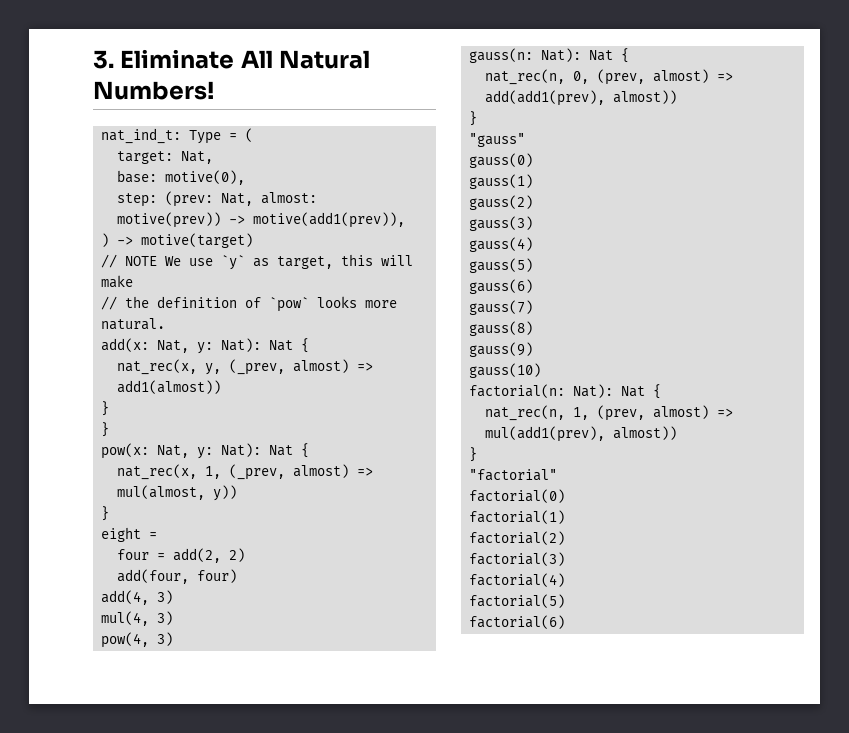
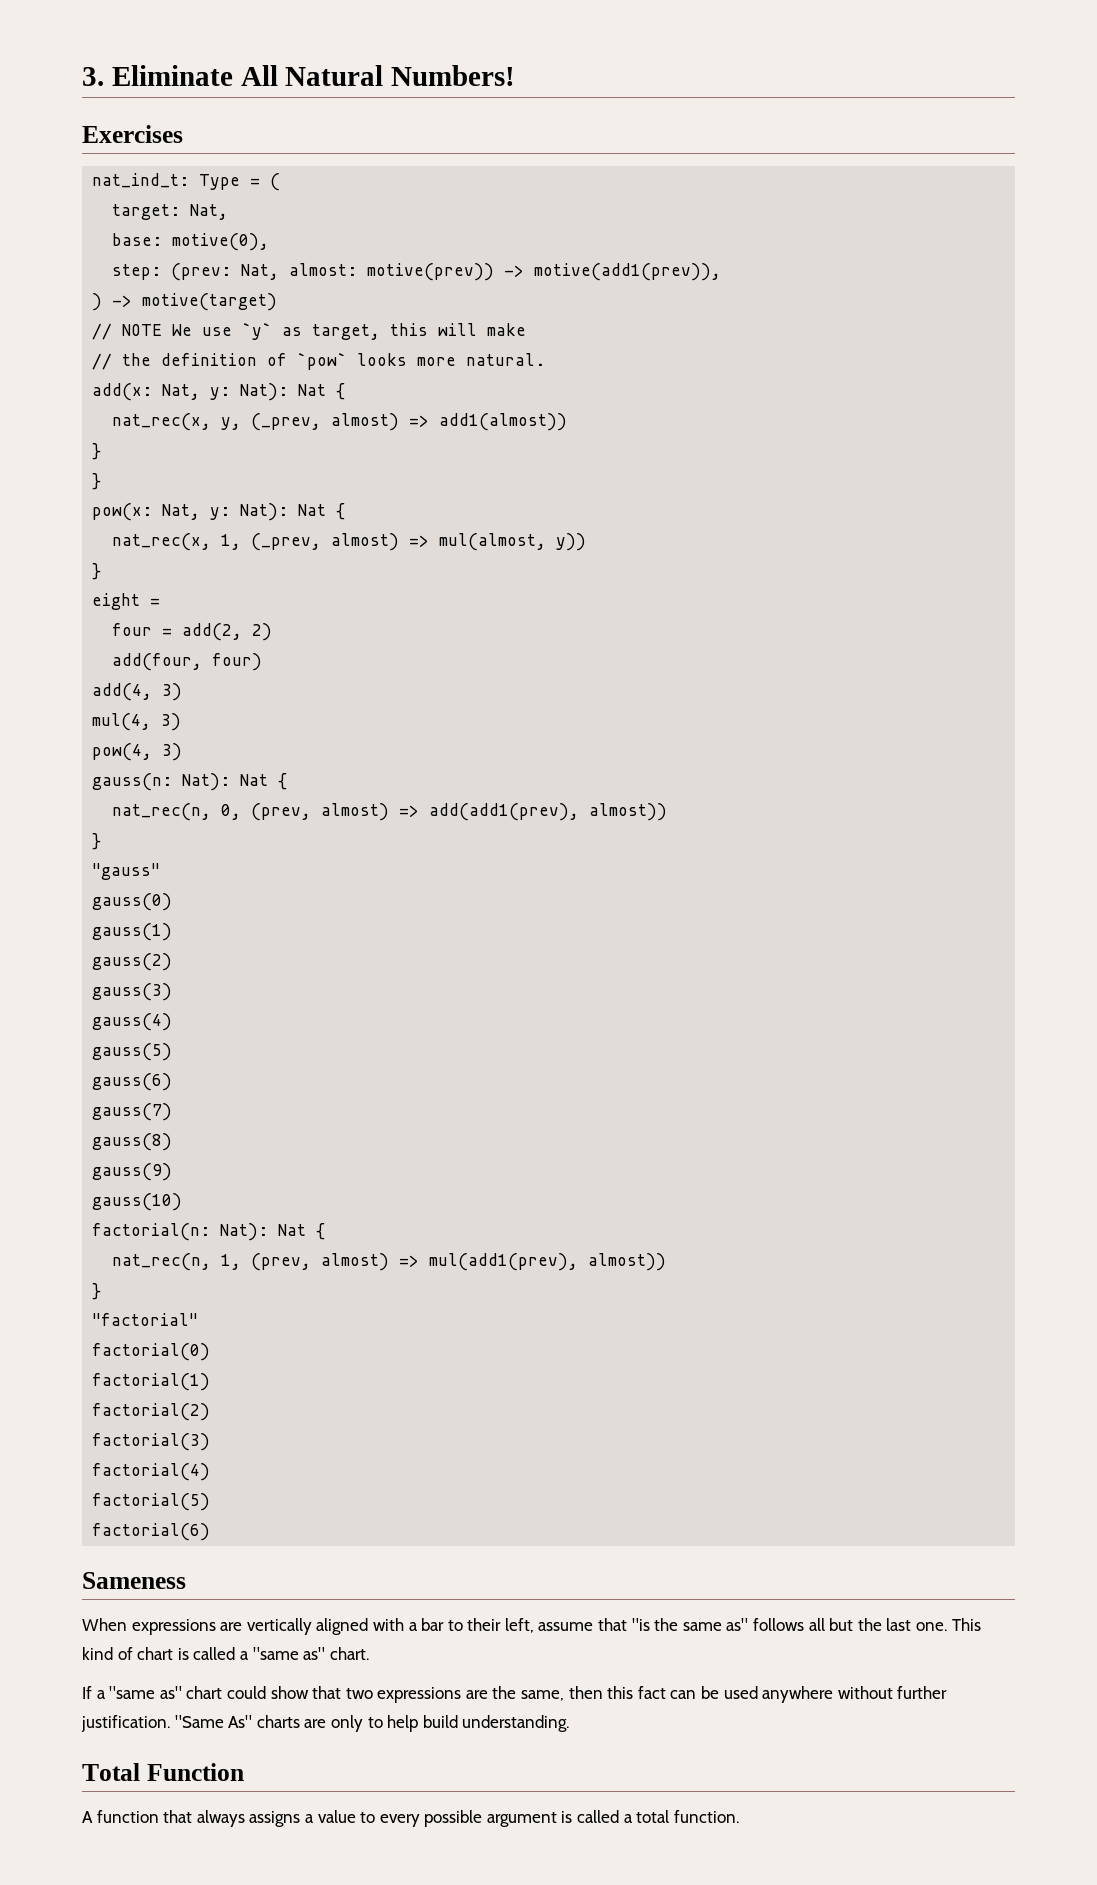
(214, 90) none -> [82,125,183,143] // Exercises
(565, 622) none -> [82,1572,186,1589] [82,1618,981,1635] [82,1647,369,1660] [82,1686,948,1703] [81,1715,570,1732] [82,1763,244,1781] [82,1810,739,1827] // Sameness // When expressions are vertically aligned with a bar to their left, assume that "is the same as" follows all but the last one. This kind of chart is called a "same as" chart. // If a "same as" chart could show that two expressions are the same, then this fact can be used anywhere without further justification. "Same As" charts are only to help build understanding. // Total Function // A function that always assigns a value to every possible argument is called a total function.

